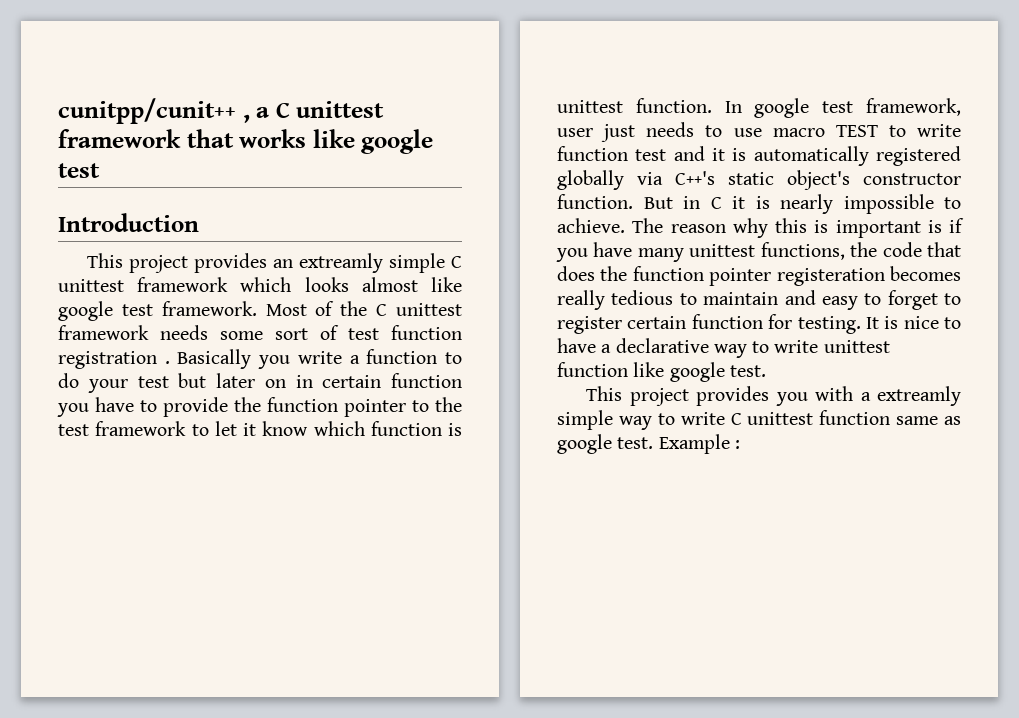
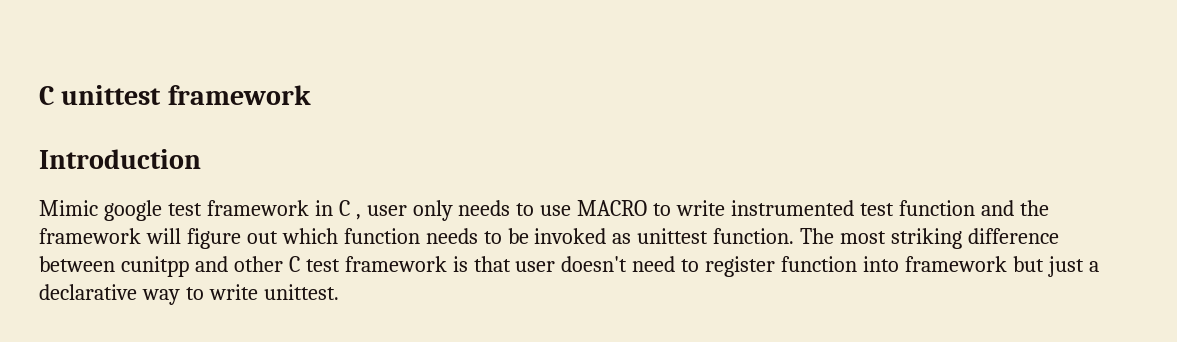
[58,98,385,124] [58,129,434,154] [58,163,100,178] [58,213,199,232] [87,253,462,273] [58,277,462,292] [58,301,462,321] [58,325,462,340] [58,349,463,369] [58,373,462,393] [57,397,462,417] [58,421,462,436] [557,98,961,118] [557,122,961,142] [557,146,961,166] [557,170,961,190] [557,194,961,214] [557,218,964,238] [556,242,961,262] [557,266,961,286] [557,290,961,310] [557,314,961,334] [557,338,596,353] cunitpp/cunit++ , a C unittest framework that works like google test // Introduction // This project provides an extreamly simple C unittest framework which looks almost like google test framework. Most of the C unittest framework needs some sort of test function registration . Basically you write a function to do your test but later on in certain function you have to provide the function pointer to the test framework to let it know which function is unittest function. In google test framework, user just needs to use macro TEST to write function test and it is automatically registered globally via C++'s static object's constructor function. But in C it is nearly impossible to achieve. The reason why this is important is if you have many unittest functions, the code that does the function pointer registeration becomes really tedious to maintain and easy to forget to register certain function for testing. It is nice to have -> [39,85,311,105] [39,149,201,169] [39,200,1049,221] [39,228,1060,249] [39,256,1084,277] C unittest framework // Introduction // Mimic google test framework in C , user only needs to use MACRO to write instrumented test function and the framework will figure out which function needs to be invoked as unittest function. The most striking difference between cunitpp and other C test framework is that user doesn't need to register function into framework but just
[823,340,890,353] [557,362,766,382] [586,386,961,406] [557,410,961,430] [557,434,740,454] unittest function like google test. // This project provides you with a extreamly simple way to write C unittest function same as google test. Example : -> [263,284,339,300] unittest.

